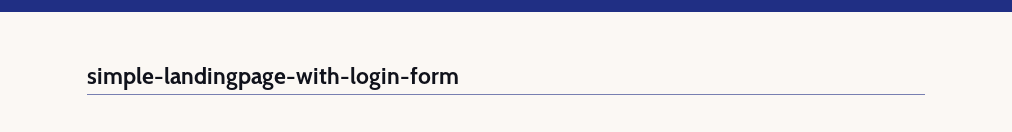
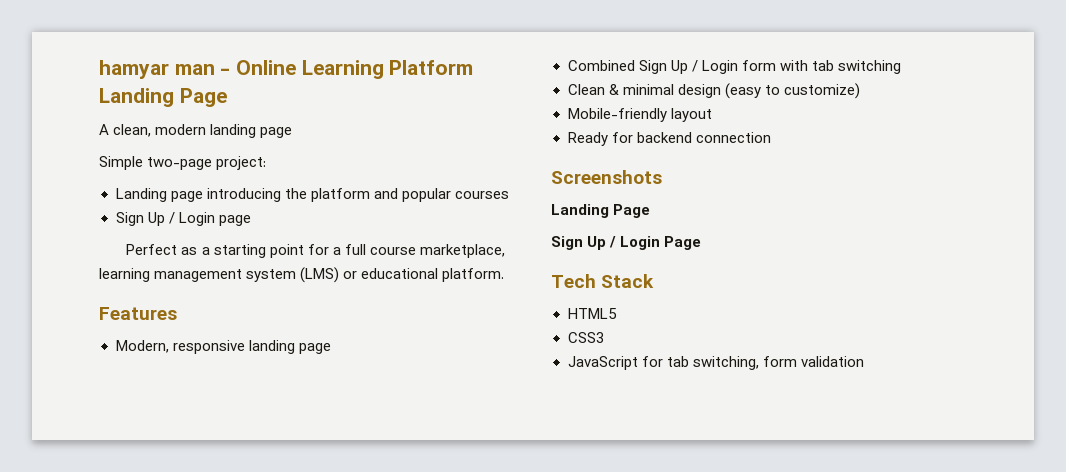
[87,67,459,90] simple-landingpage-with-login-form -> [99,60,474,79] [99,88,227,107] [99,124,293,138] [99,156,267,170] [115,188,509,202] [115,212,251,226] [126,244,505,258] [99,267,505,283] [99,307,177,320] [115,340,331,354] [567,60,901,74] [567,83,860,99] [567,108,712,122] [567,132,771,146] [551,170,662,184] [551,204,651,218] [551,236,702,250] [551,274,655,288] [567,308,617,319] [567,332,604,343] [567,356,864,370] hamyar man - Online Learning Platform Landing Page // A clean, modern landing page // Simple two-page project: // Landing page introducing the platform and popular courses // Sign Up / Login page // Perfect as a starting point for a full course marketplace, learning management system (LMS) or educational platform. // Features // Modern, responsive landing page // Combined Sign Up / Login form with tab switching // Clean & minimal design (easy to customize) // Mobile-friendly layout // Ready for backend connection // Screenshots // Landing Page // Sign Up / Login Page // Tech Stack // HTML5 // CSS3 // JavaScript for tab switching, form validation

